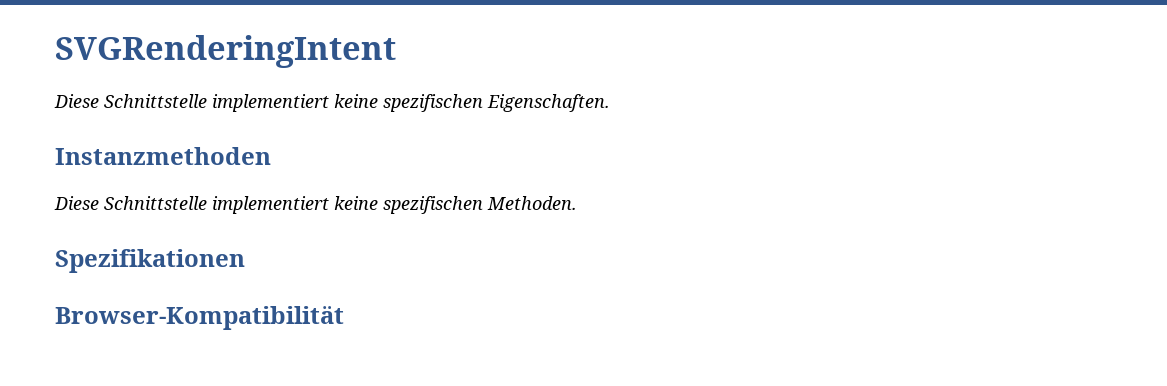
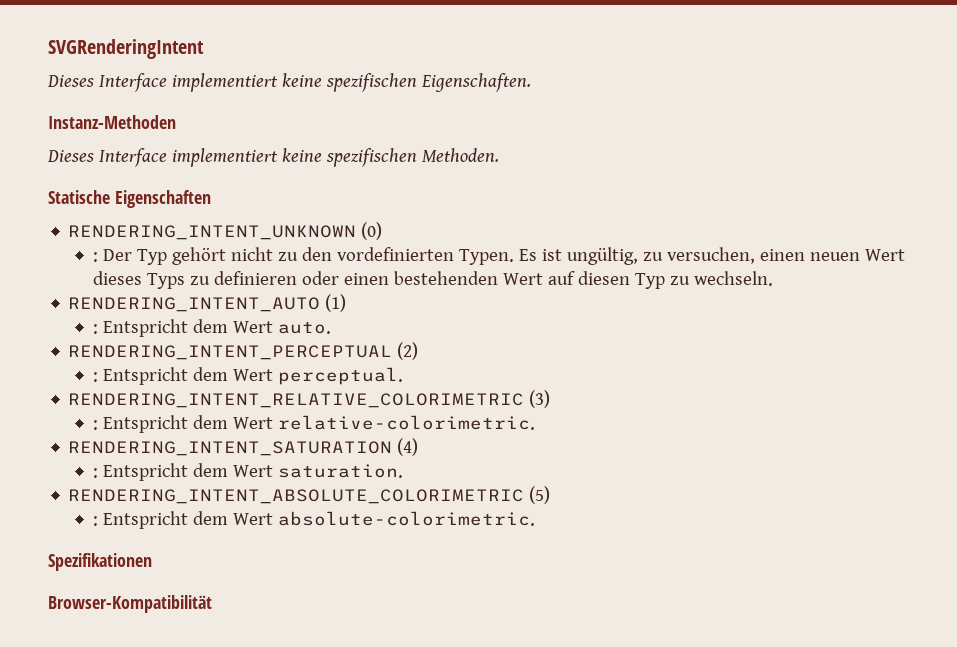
[54,94,207,108] Diese Schnittstelle -> [47,73,167,92] Dieses Interface
[55,147,271,165] [54,196,207,210] Instanzmethoden // Diese Schnittstelle -> [48,115,176,129] [47,148,167,167] Instanz-Methoden // Dieses Interface
(577, 203) none -> [48,190,211,208] [68,222,383,240] [92,247,905,265] [92,271,773,289] [68,294,347,312] [92,319,331,337] [68,342,419,360] [92,367,403,385] [68,390,551,408] [92,415,535,433] [68,438,419,456] [92,463,403,481] [68,486,551,504] [92,511,535,529] // Statische Eigenschaften // RENDERING_INTENT_UNKNOWN (0) // : Der Typ gehört nicht zu den vordefinierten Typen. Es ist ungültig, zu versuchen, einen neuen Wert dieses Typs zu definieren oder einen bestehenden Wert auf diesen Typ zu wechseln. // RENDERING_INTENT_AUTO (1) // : Entspricht dem Wert auto. // RENDERING_INTENT_PERCEPTUAL (2) // : Entspricht dem Wert perceptual. // RENDERING_INTENT_RELATIVE_COLORIMETRIC (3) // : Entspricht dem Wert relative-colorimetric. // RENDERING_INTENT_SATURATION (4) // : Entspricht dem Wert saturation. // RENDERING_INTENT_ABSOLUTE_COLORIMETRIC (5) // : Entspricht dem Wert absolute-colorimetric.

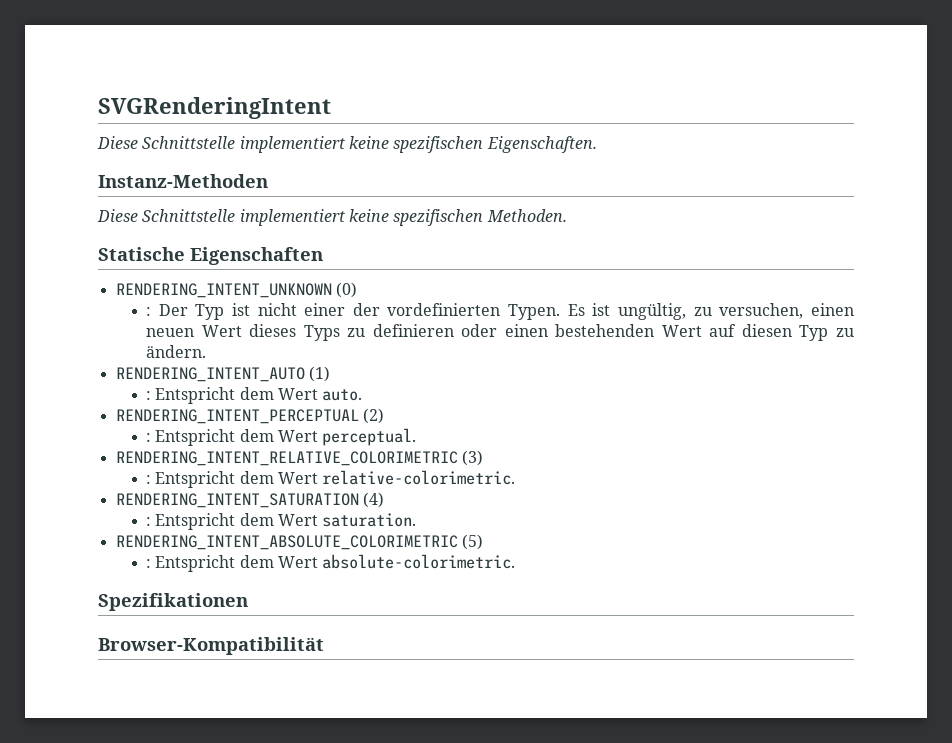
[47,73,167,92] Dieses Interface -> [97,136,236,149] Diese Schnittstelle
[47,148,167,167] Dieses Interface -> [97,209,236,222] Diese Schnittstelle
[171,247,332,265] gehört nicht zu den -> [231,303,380,316] ist nicht einer der
[693,271,773,286] wechseln. -> [145,345,206,358] ändern.

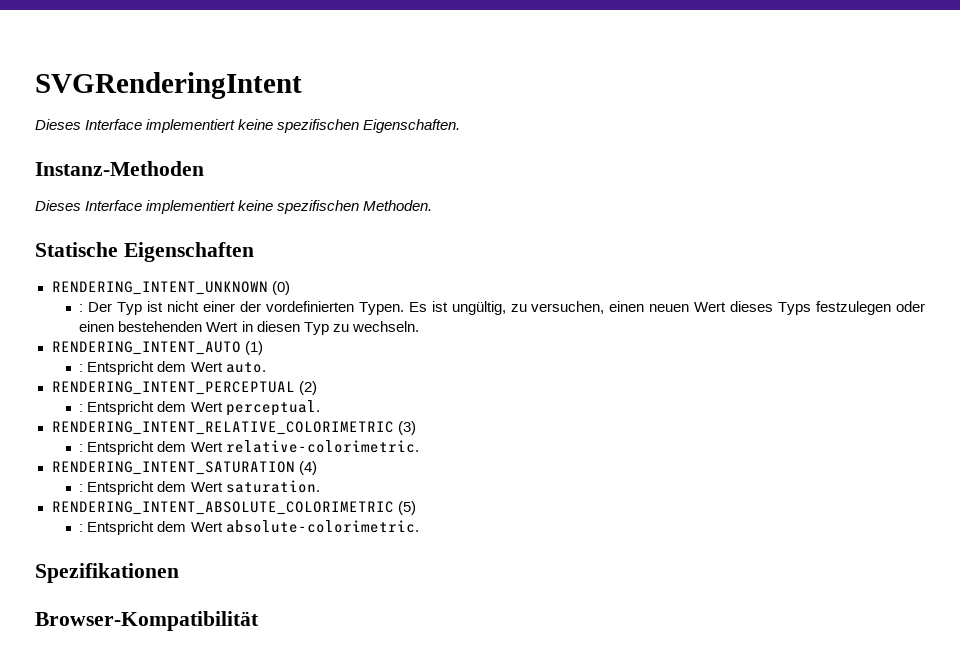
[97,136,236,149] Diese Schnittstelle -> [35,119,143,130] Dieses Interface
[97,209,236,222] Diese Schnittstelle -> [35,200,143,211] Dieses Interface
[347,324,454,337] zu definieren -> [816,301,892,315] festzulegen
[709,324,737,337] auf -> [241,321,253,332] in
[145,345,206,358] ändern. -> [351,321,419,332] wechseln.

